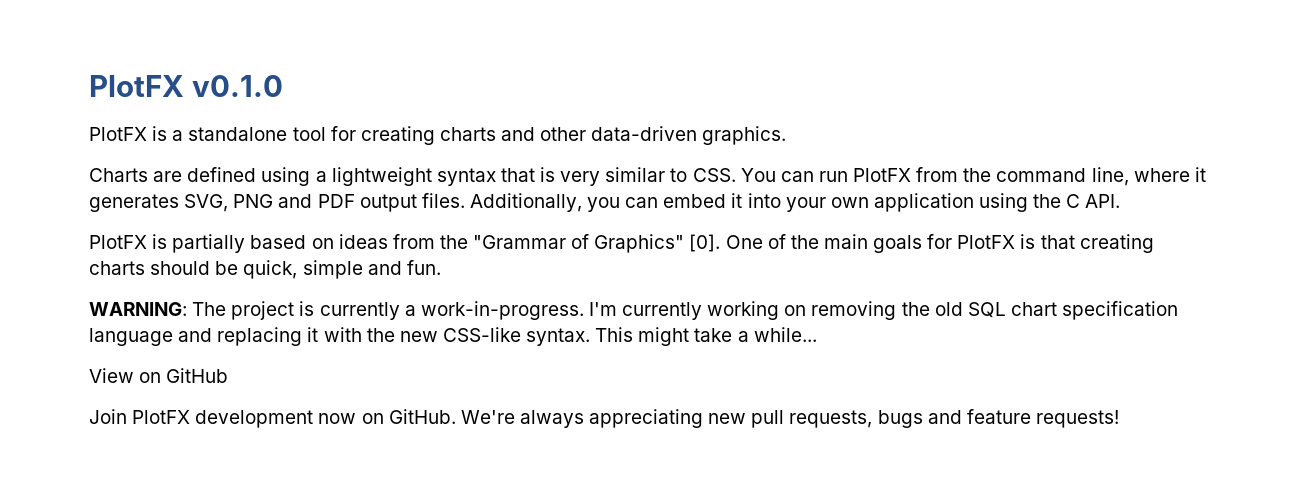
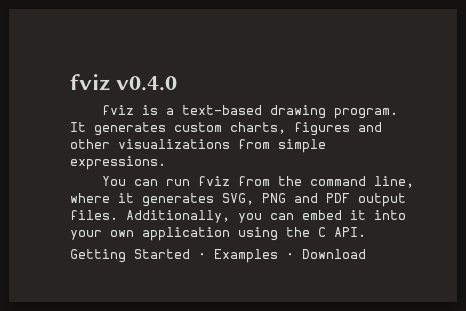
[89,75,283,97] [89,126,787,145] [89,167,736,186] PlotFX v0.1.0 // PlotFX is a standalone tool for creating charts and other data-driven graphics. // Charts are defined using a lightweight syntax that is very similar to CSS. -> [70,74,178,91] [101,105,398,119] [70,122,382,136] [70,139,326,153] [70,156,166,170] fviz v0.4.0 // fviz is a text-based drawing program. It generates custom charts, figures and other visualizations from simple expressions. //
[853,168,912,182] PlotFX -> [197,176,230,186] fviz
[89,234,1154,253] [89,260,441,279] [89,301,1179,320] [89,327,817,346] [89,368,229,383] [89,409,1119,428] PlotFX is partially based on ideas from the "Grammar of Graphics" [0]. One of the main goals for PlotFX is that creating charts should be quick, simple and fun. // WARNING: The project is currently a work-in-progress. I'm currently working on removing the old SQL chart specification language and replacing it with the new CSS-like syntax. This might take a while... // View on GitHub // Join PlotFX development now on GitHub. We're always appreciating new pull requests, bugs and feature requests! -> [70,249,366,263] Getting Started · Examples · Download

